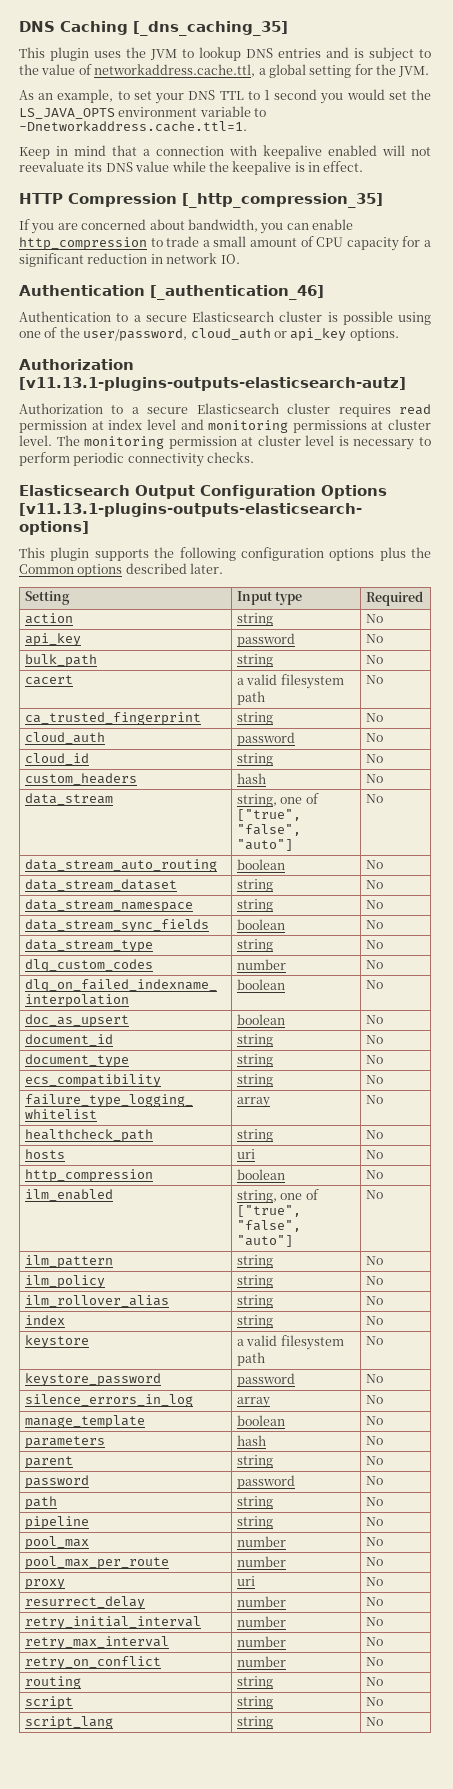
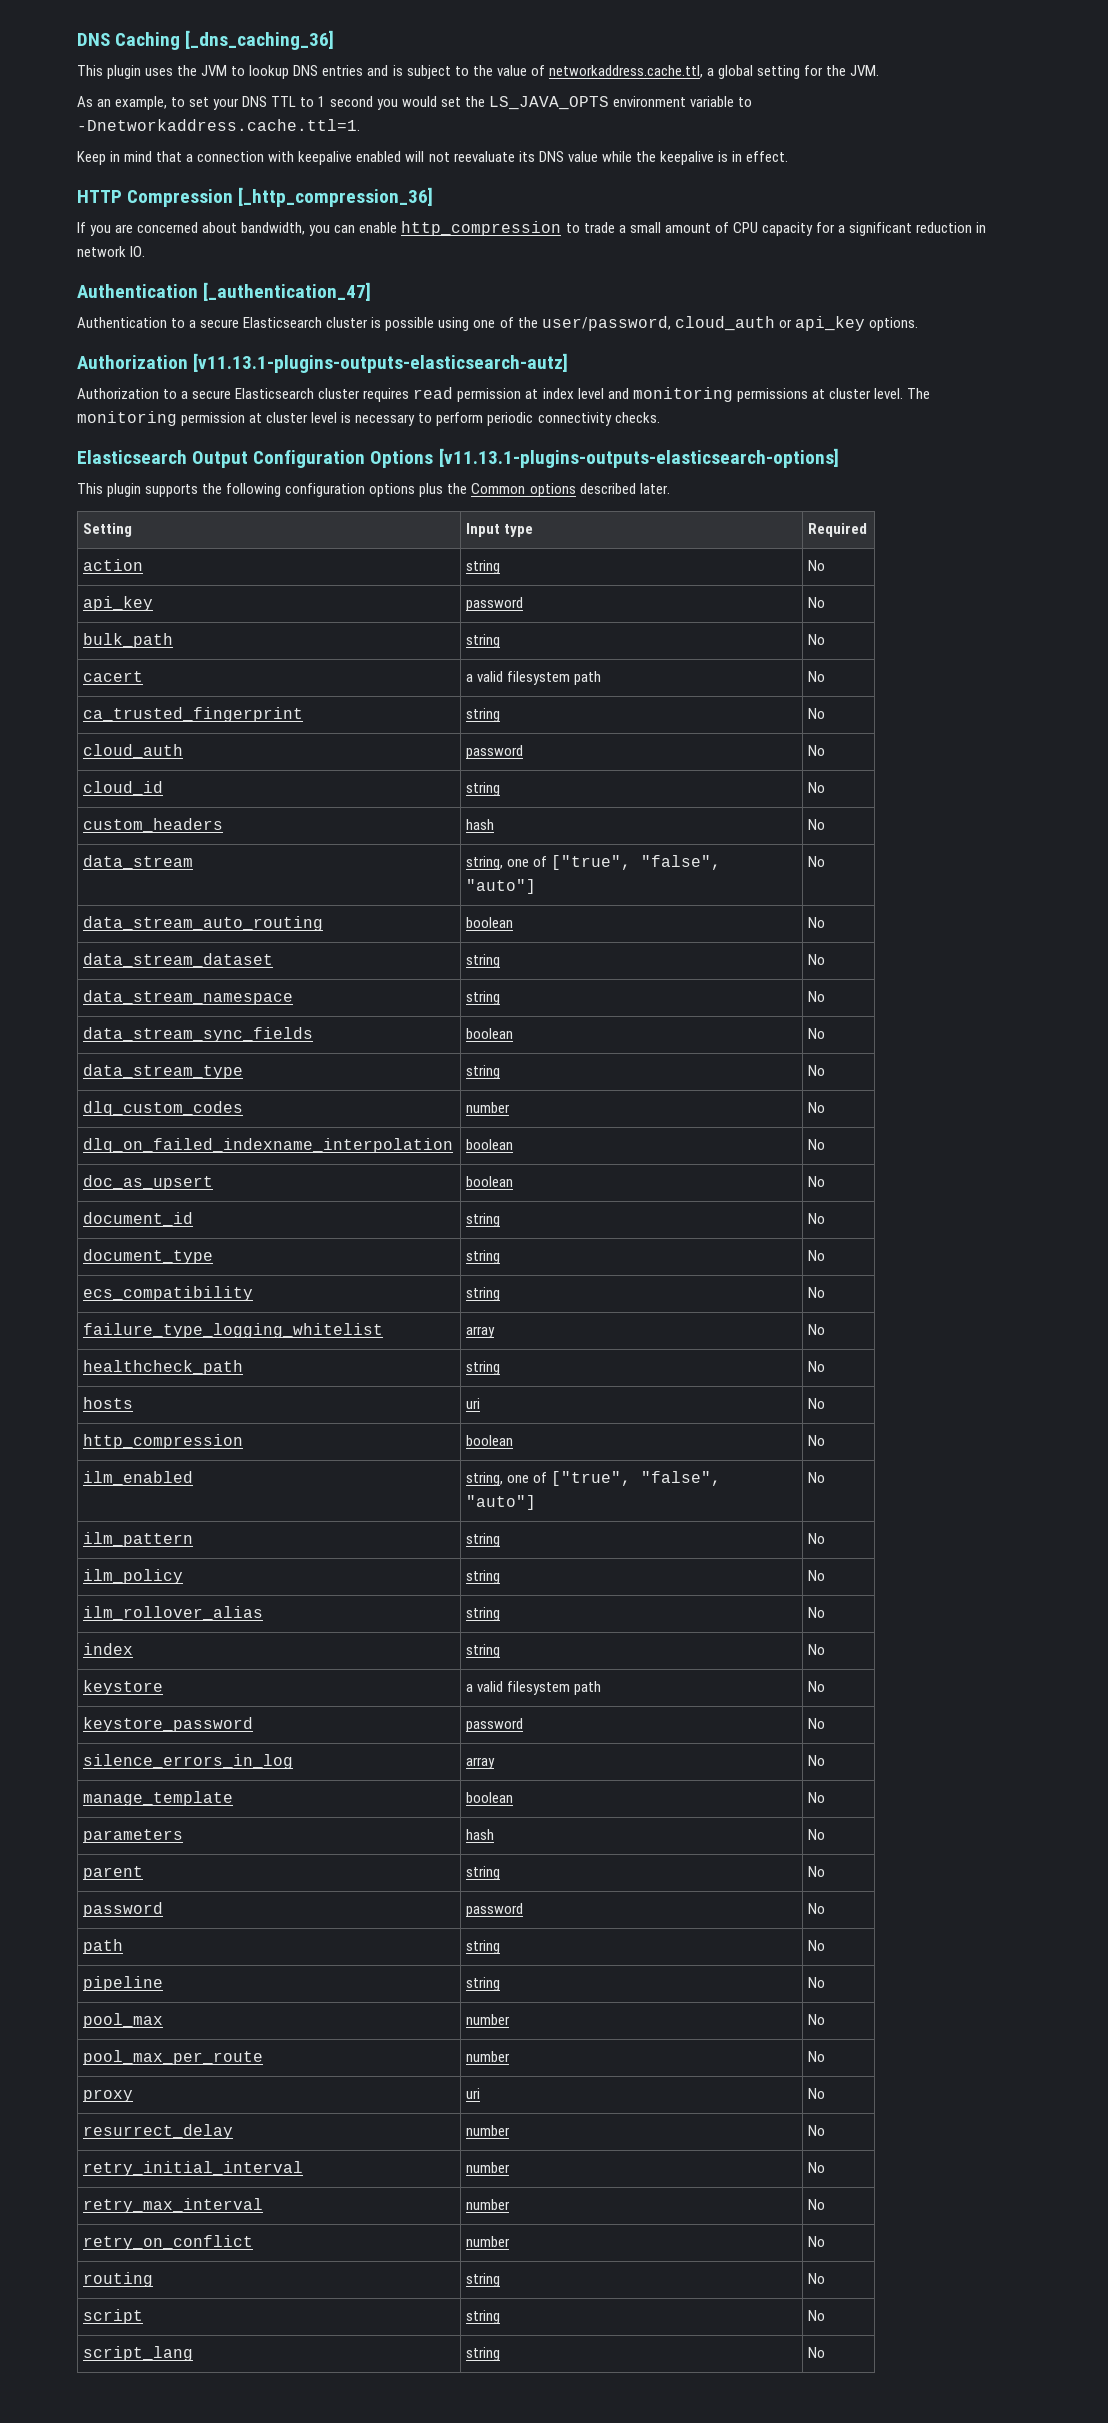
[133,21,288,36] [_dns_caching_35] -> [185,30,335,50] [_dns_caching_36]
[182,193,383,208] [_http_compression_35] -> [238,187,434,207] [_http_compression_36]
[150,285,324,300] [_authentication_46] -> [203,282,372,301] [_authentication_47]

